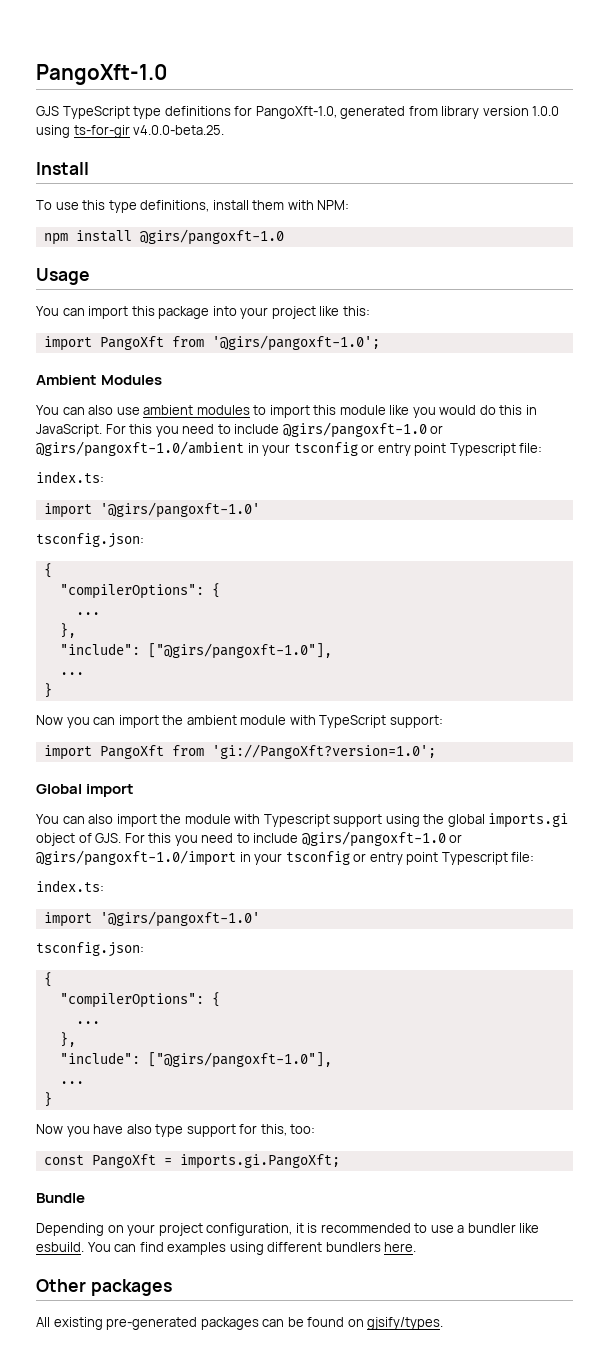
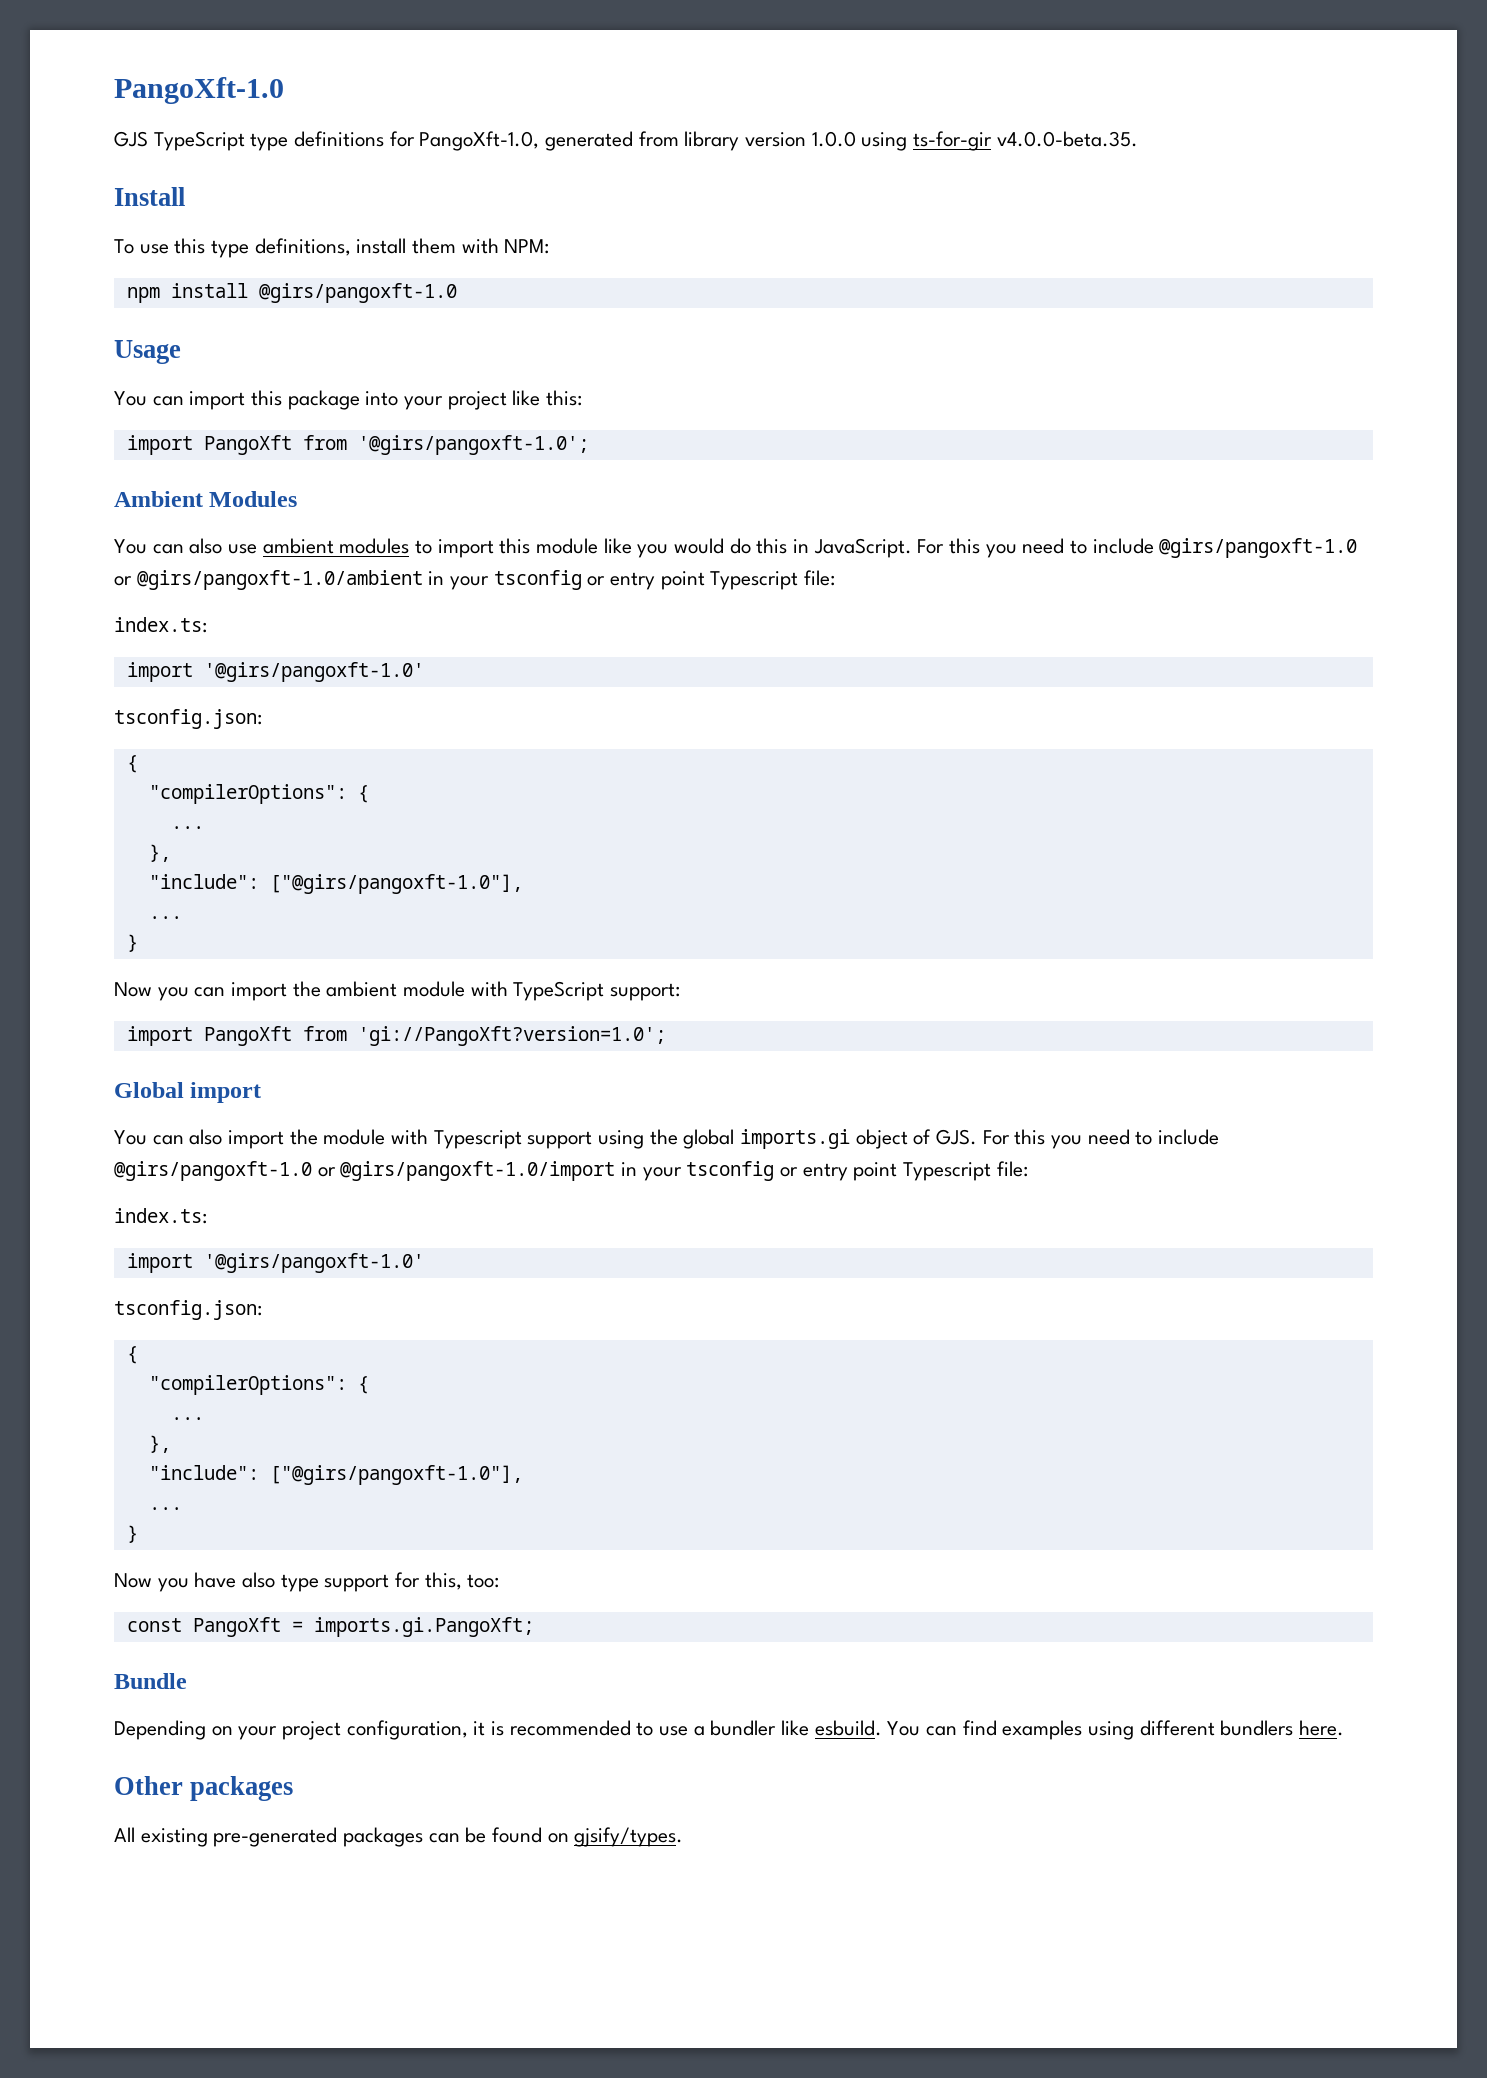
[133,125,225,135] v4.0.0-beta.25. -> [996,131,1138,147] v4.0.0-beta.35.

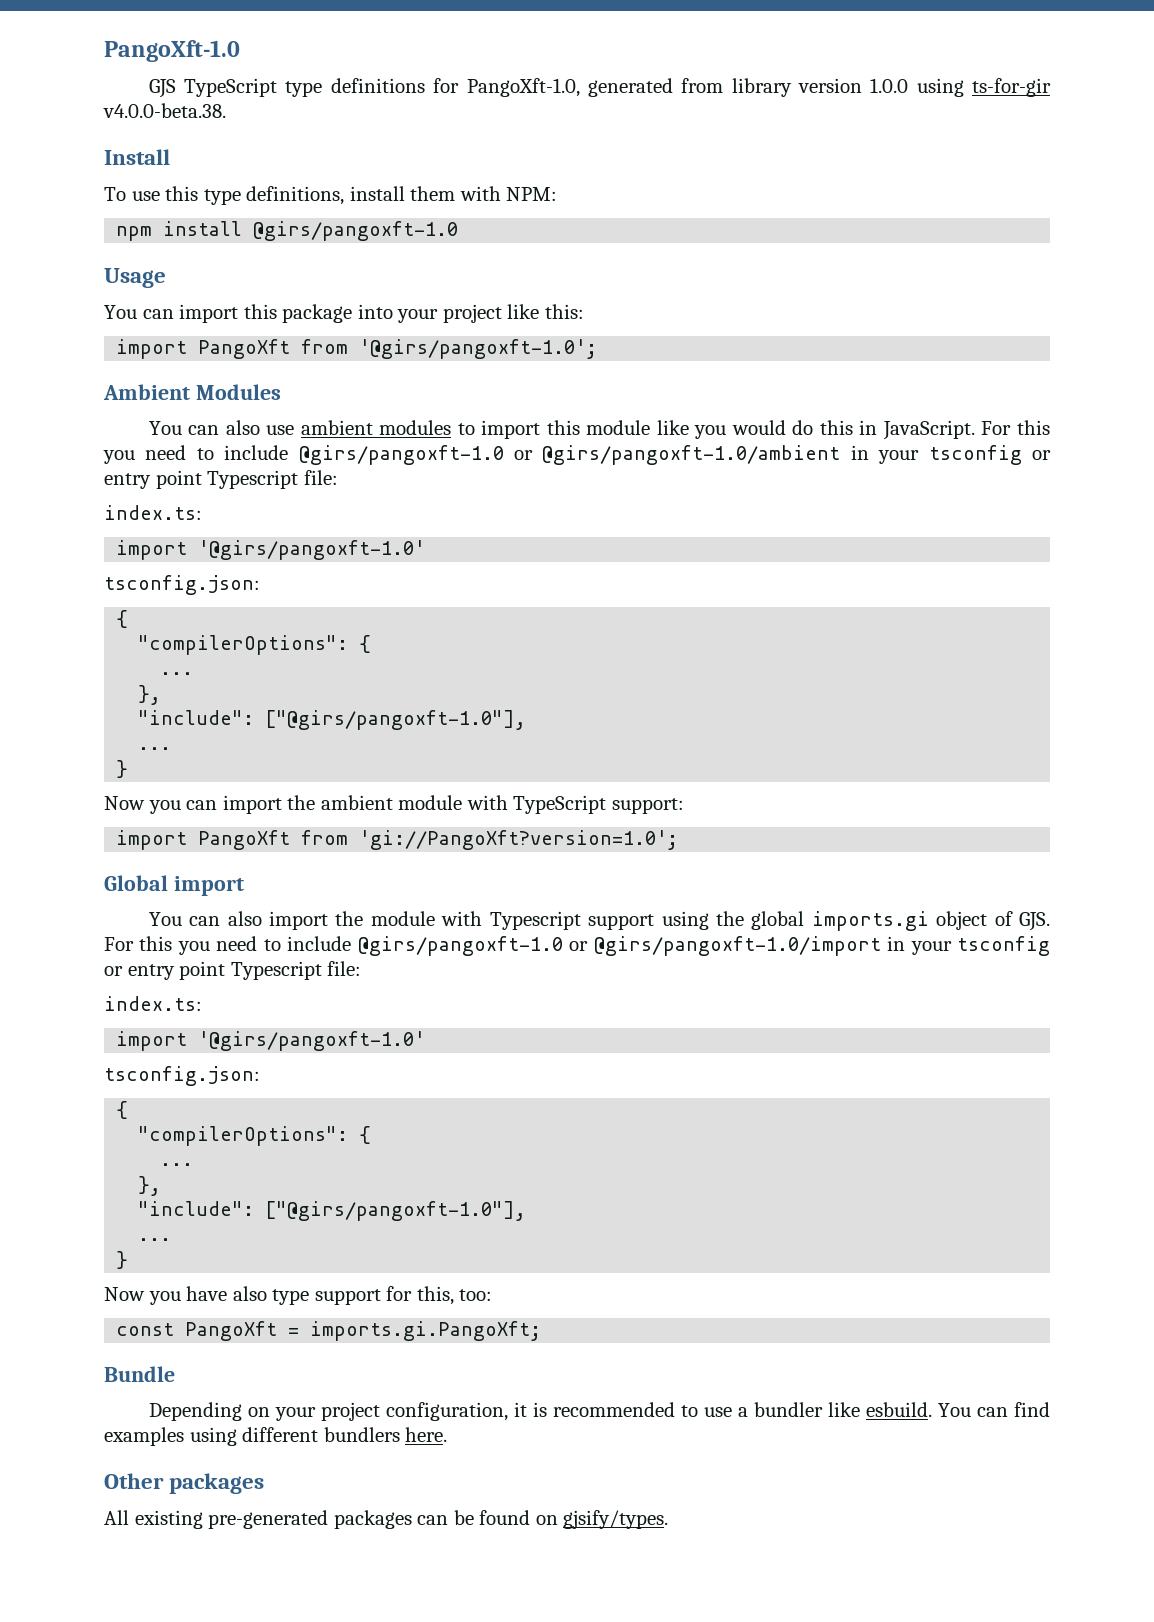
[996,131,1138,147] v4.0.0-beta.35. -> [103,103,226,118] v4.0.0-beta.38.

